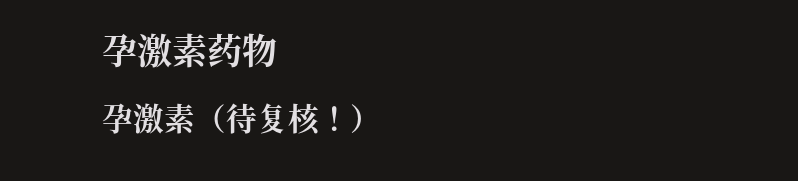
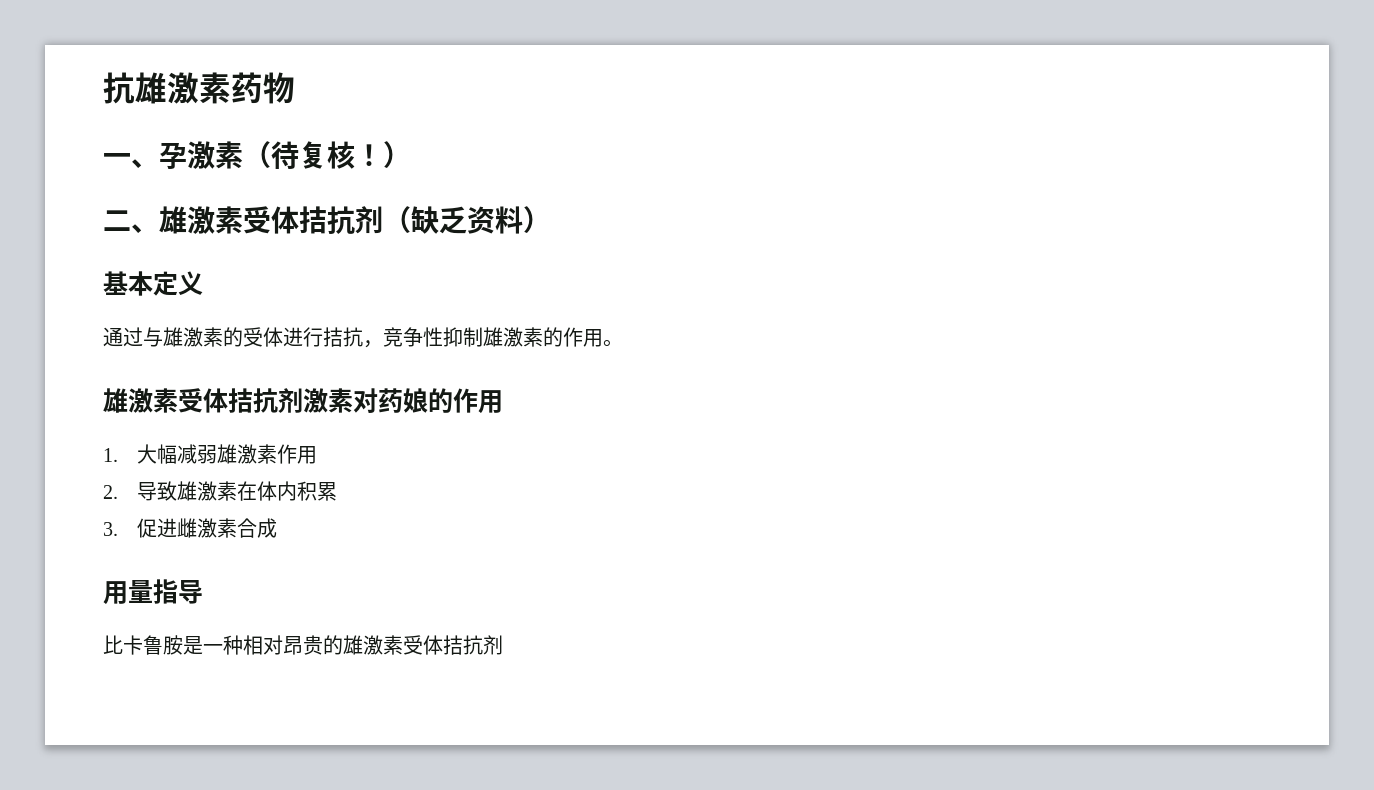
[102,33,137,68] 孕 -> [103,72,167,104] 抗雄
(277, 50) none -> [103,153,159,168] 一、
(381, 118) none -> [103,206,551,234] [103,271,203,296] [103,327,623,348] [103,388,503,414] [103,444,317,464] [103,481,337,501] [103,518,277,538] [103,579,203,605] [103,635,503,655] // 二、雄激素受体拮抗剂（缺乏资料） // 基本定义 // 通过与雄激素的受体进行拮抗，竞争性抑制雄激素的作用。 // 雄激素受体拮抗剂激素对药娘的作用 // 1.大幅减弱雄激素作用 // 2.导致雄激素在体内积累 // 3.促进雌激素合成 // 用量指导 // 比卡鲁胺是一种相对昂贵的雄激素受体拮抗剂

